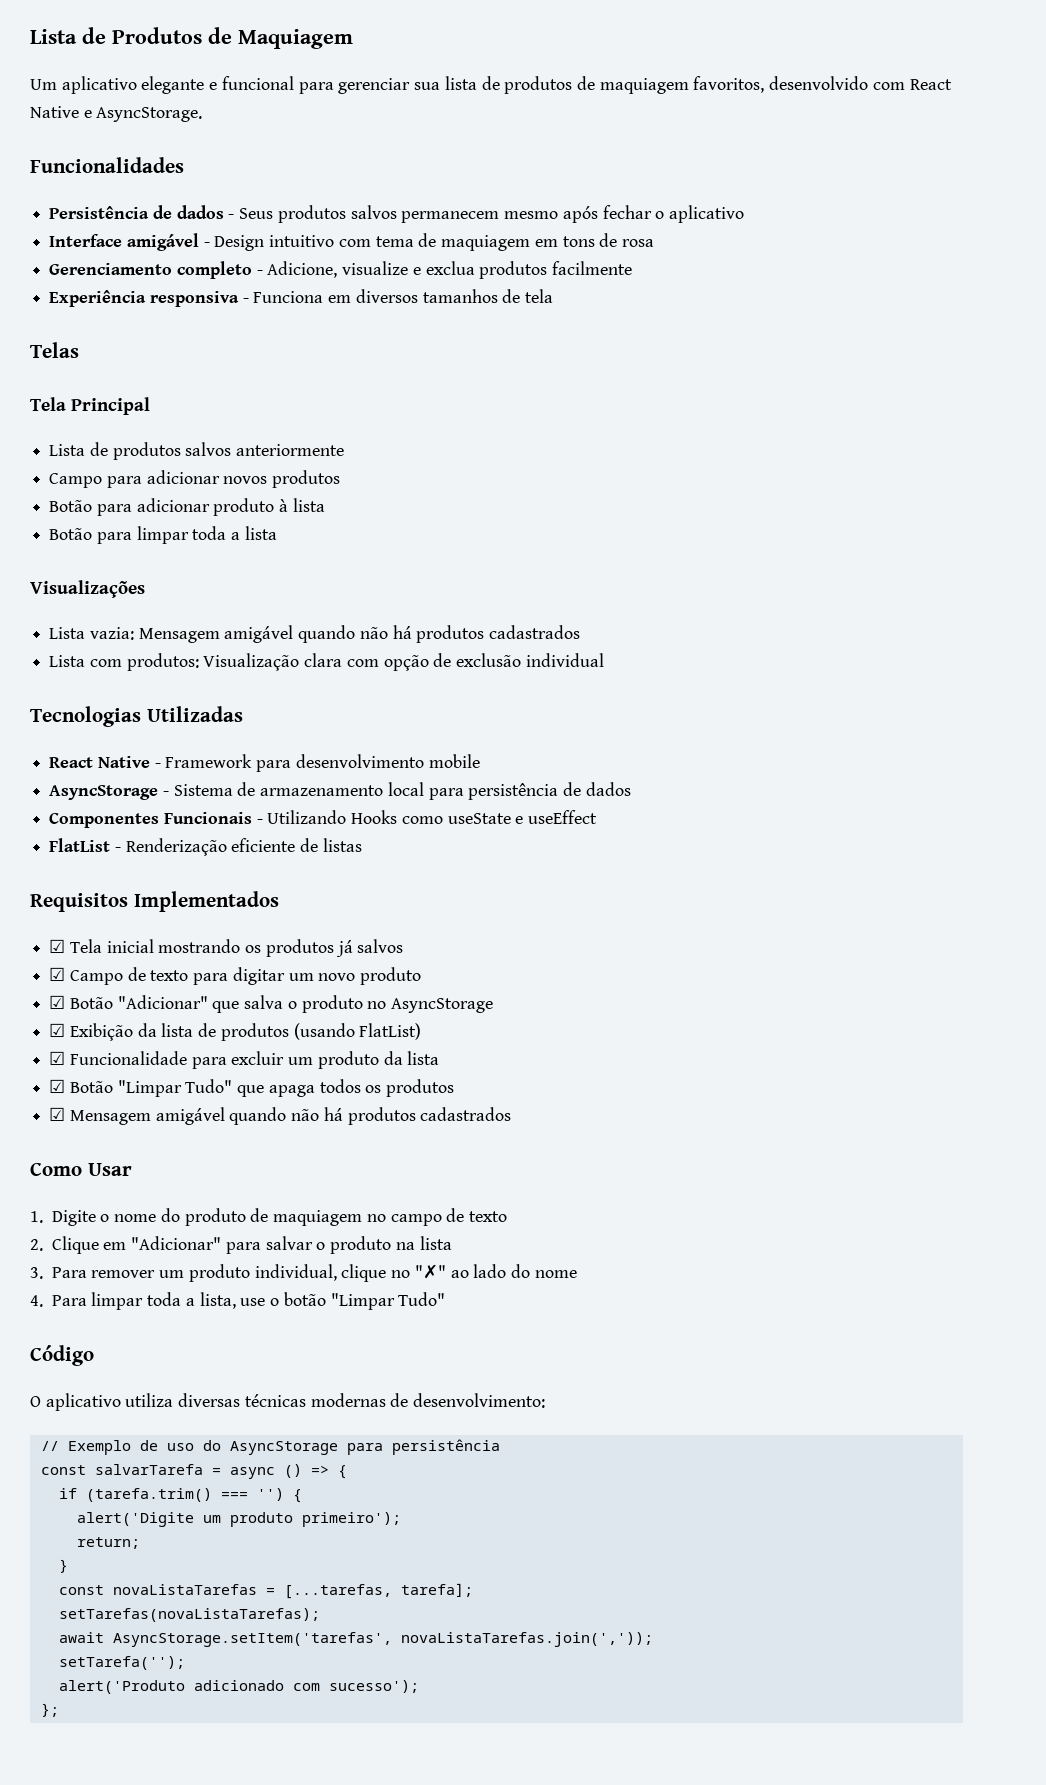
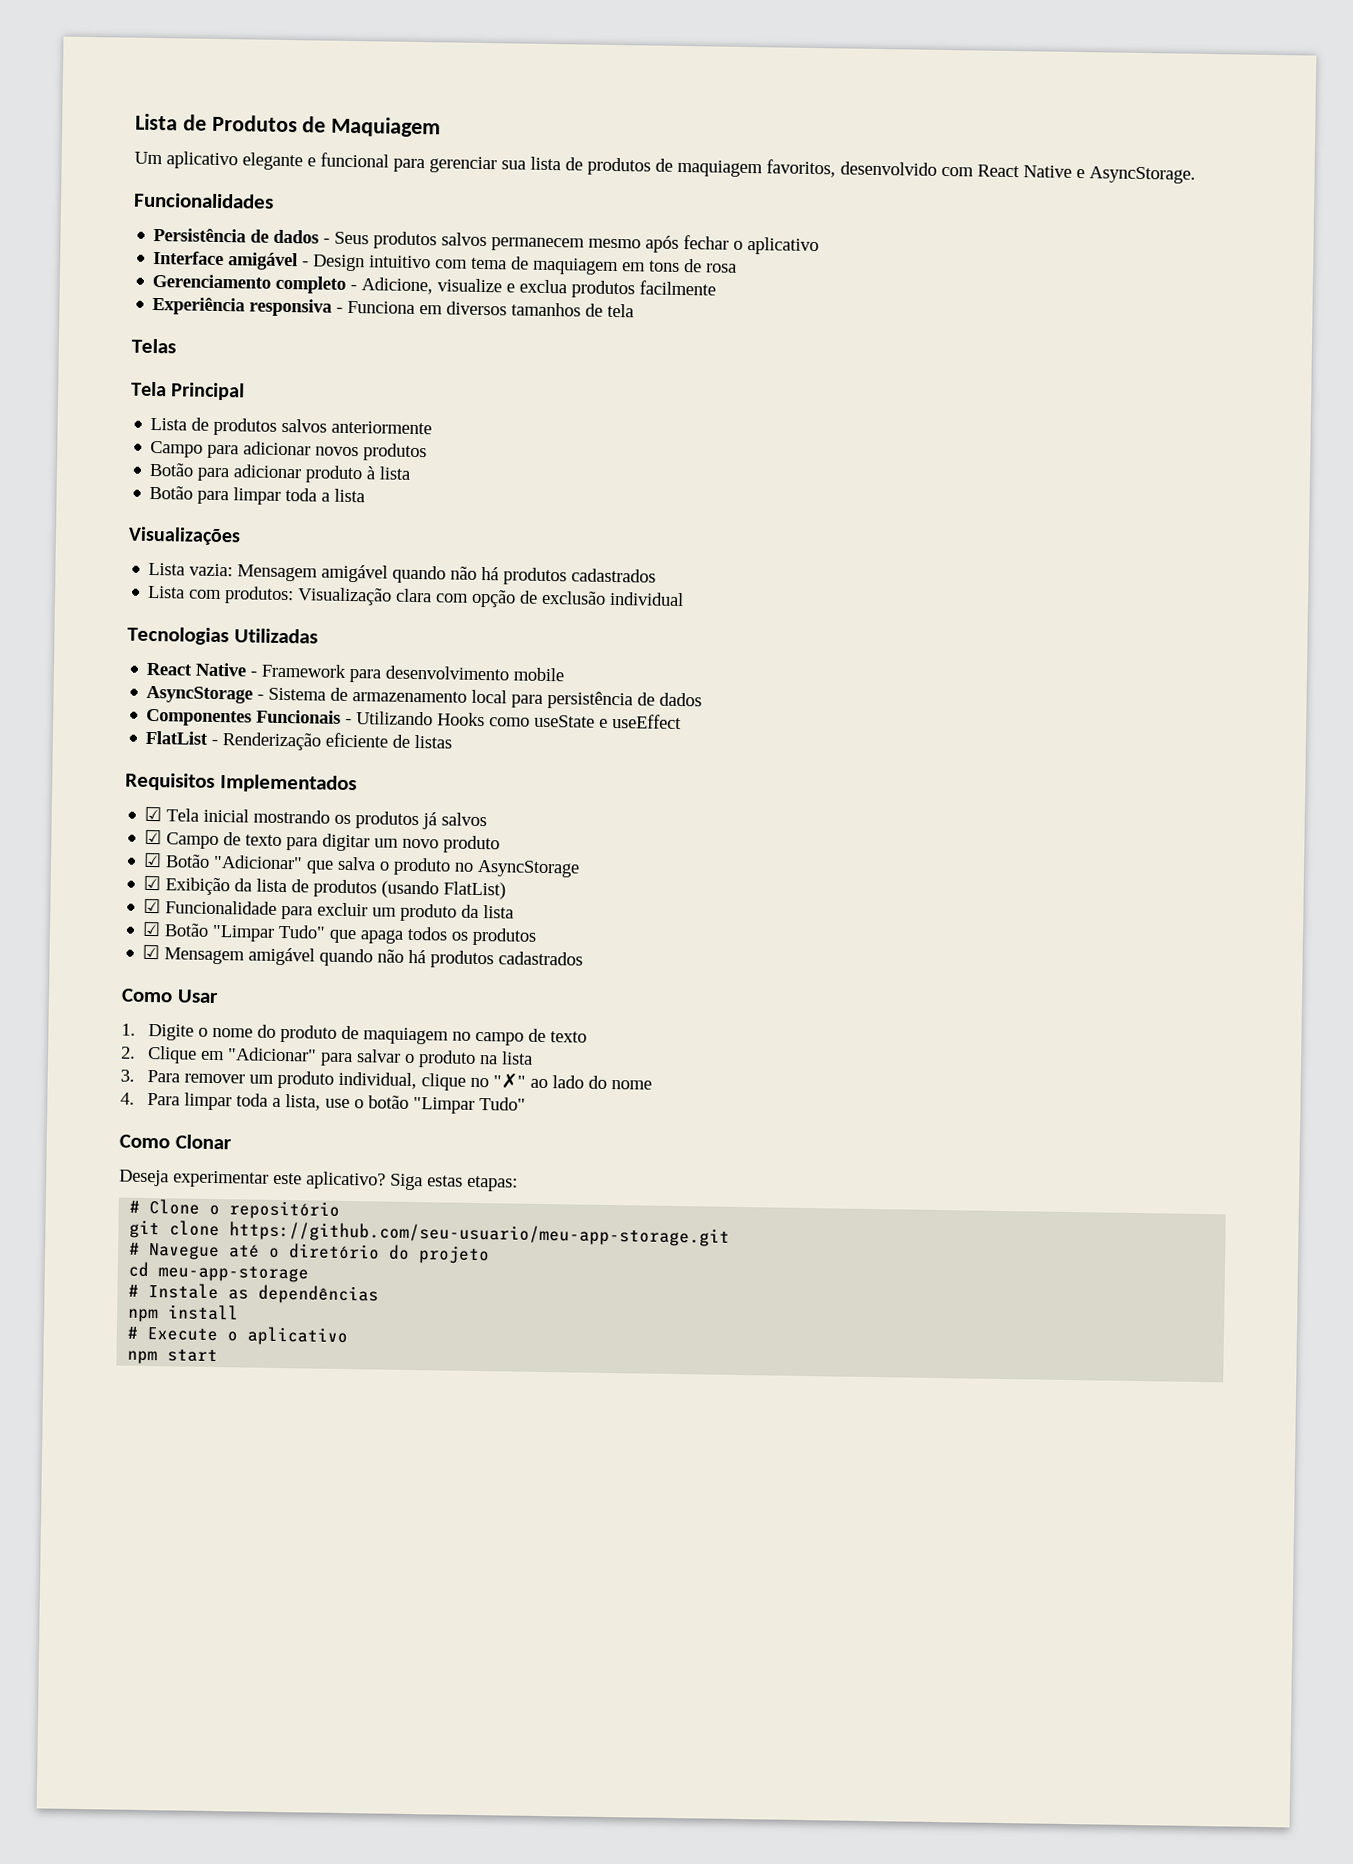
[30,1345,94,1366] [30,1393,546,1411] [40,1439,500,1455] [40,1464,347,1479] [58,1488,302,1503] [76,1512,401,1527] [76,1537,140,1549] [58,1559,68,1573] [58,1583,473,1599] [58,1608,320,1622] [58,1632,653,1647] [58,1656,185,1670] [58,1680,419,1694] [40,1703,59,1717] Código // O aplicativo utiliza diversas técnicas modernas de desenvolvimento: // // Exemplo de uso do AsyncStorage para persistência // const salvarTarefa = async () => { // if (tarefa.trim() === '') { // alert('Digite um produto primeiro'); // return; // } // const novaListaTarefas = [...tarefas, tarefa]; // setTarefas(novaListaTarefas); // await AsyncStorage.setItem('tarefas', novaListaTarefas.join(',')); // setTarefa(''); // alert('Produto adicionado com sucesso'); // }; -> [119,1134,232,1150] [119,1169,518,1192] [129,1199,341,1220] [129,1219,731,1247] [129,1242,491,1265] [128,1261,310,1283] [128,1283,380,1305] [128,1304,240,1323] [127,1326,349,1347] [127,1348,219,1365] Como Clonar // Deseja experimentar este aplicativo? Siga estas etapas: // # Clone o repositório // git clone https://github.com/seu-usuario/meu-app-storage.git // # Navegue até o diretório do projeto // cd meu-app-storage // # Instale as dependências // npm install // # Execute o aplicativo // npm start

